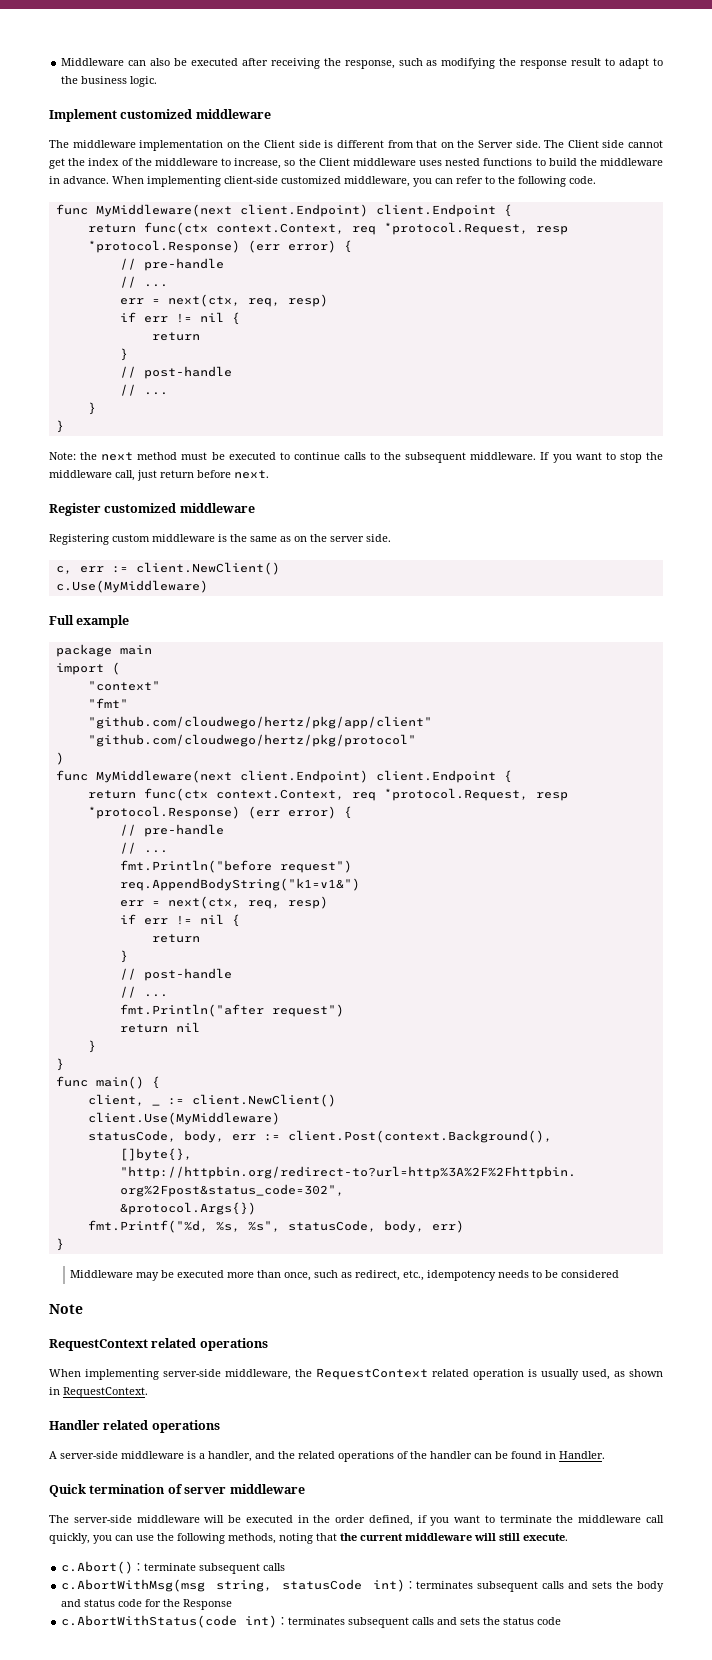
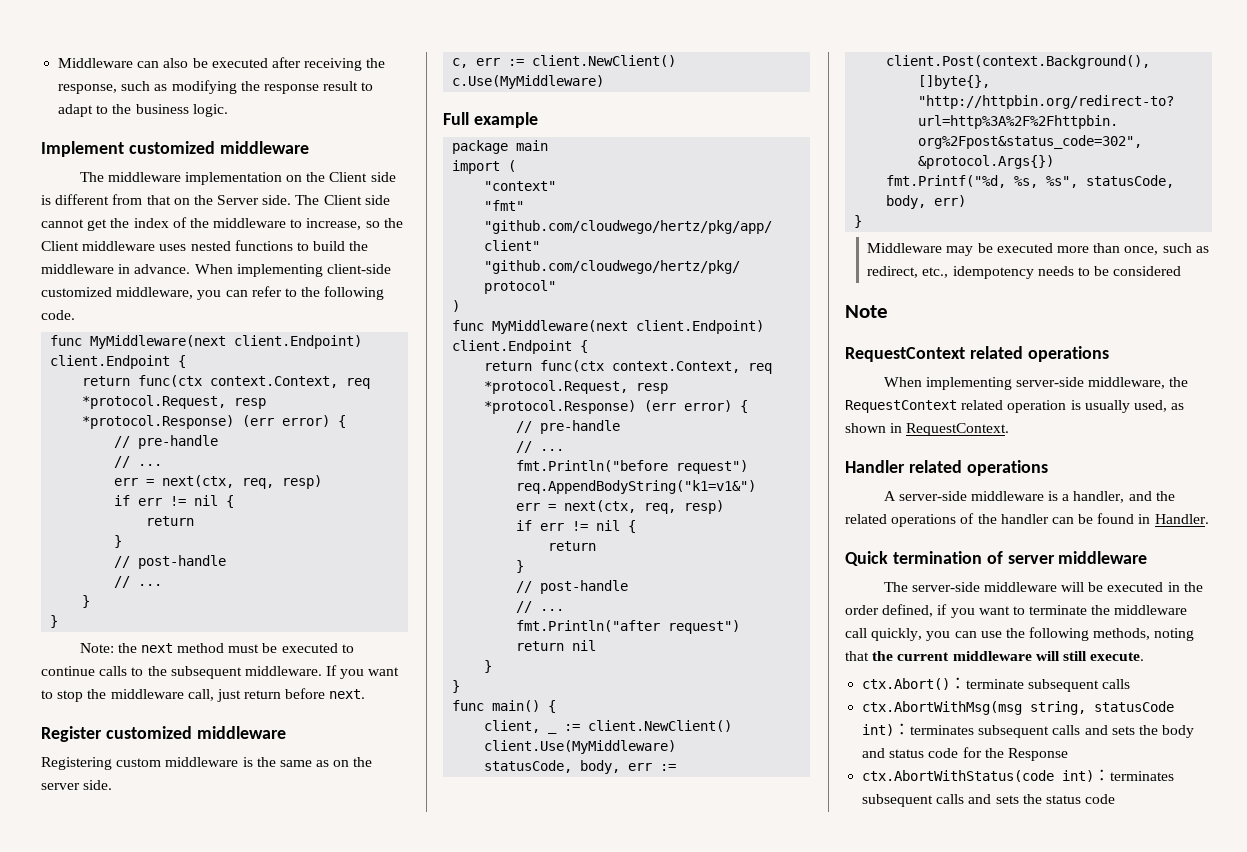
[61,1561,134,1574] c.Abort() -> [862,678,951,690] ctx.Abort()
[61,1579,206,1592] c.AbortWithMsg(msg -> [862,701,1023,715] ctx.AbortWithMsg(msg
[61,1615,238,1628] c.AbortWithStatus(code -> [862,770,1055,782] ctx.AbortWithStatus(code

